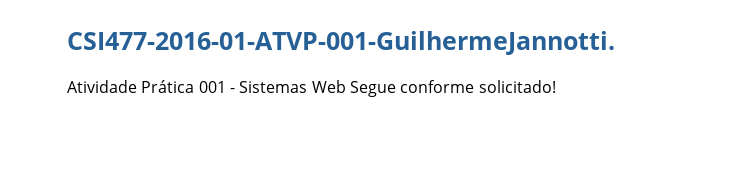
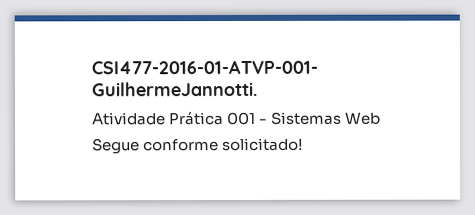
(346, 86) none -> (382, 118) //

